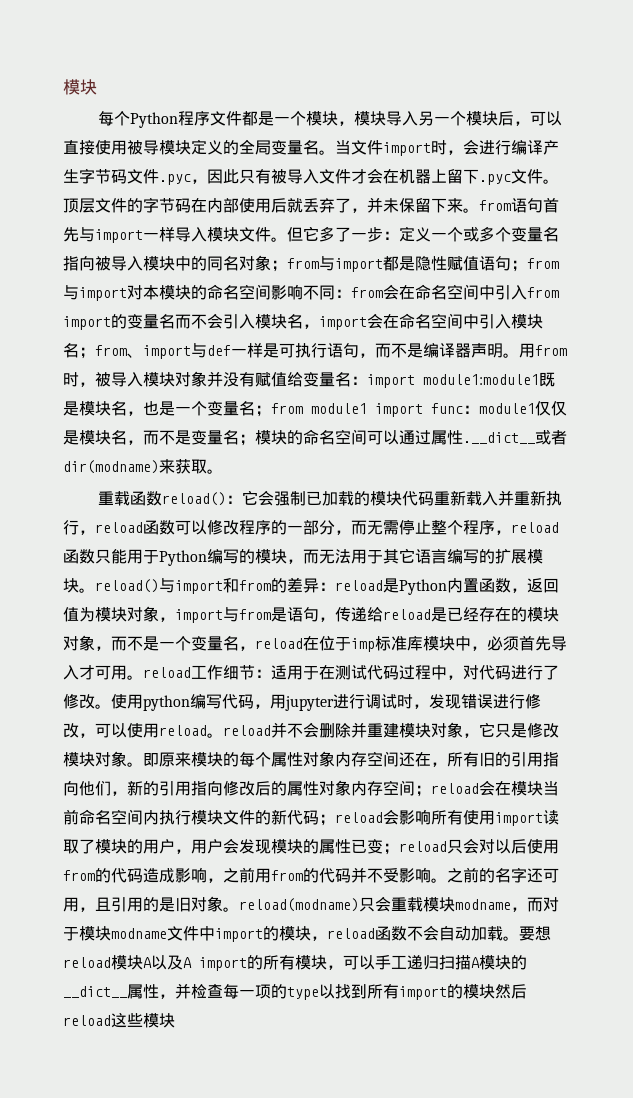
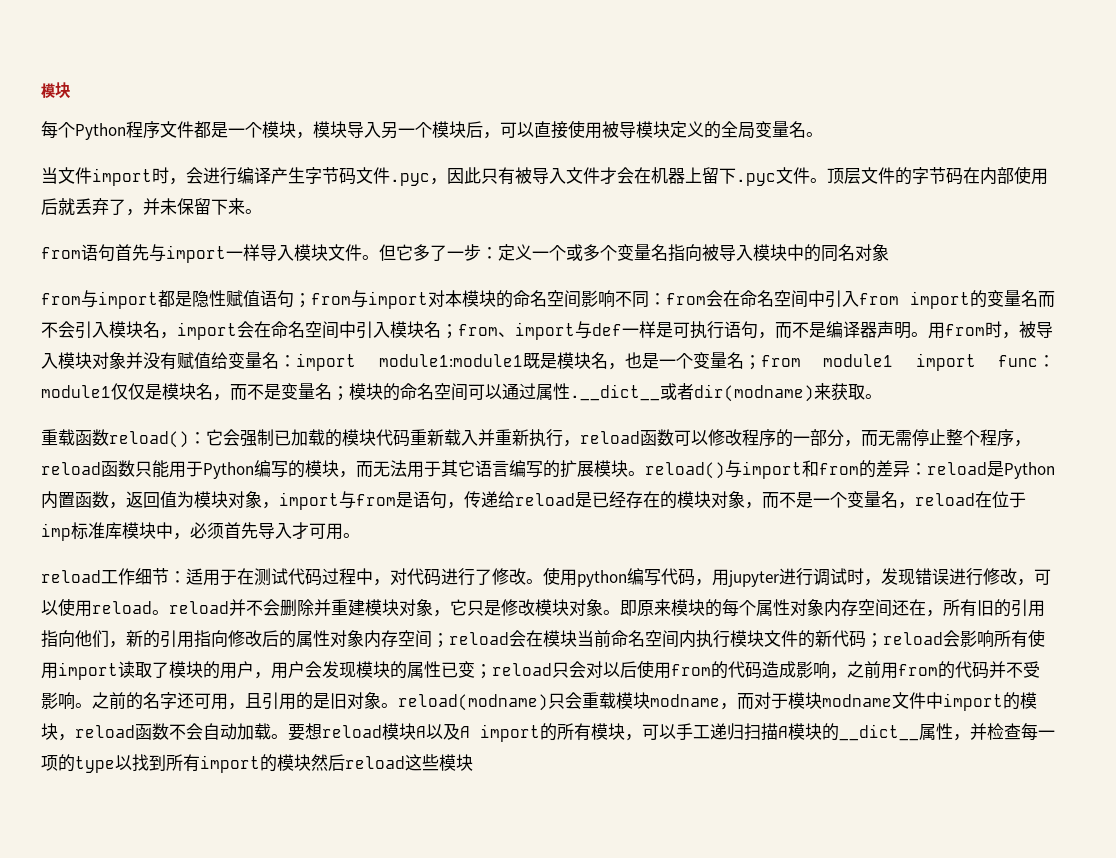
(335, 152) none -> (823, 134) //
(479, 210) none -> (262, 211) //
[271,260,287,272] ； -> (889, 252) //
(143, 677) none -> (360, 535) //

